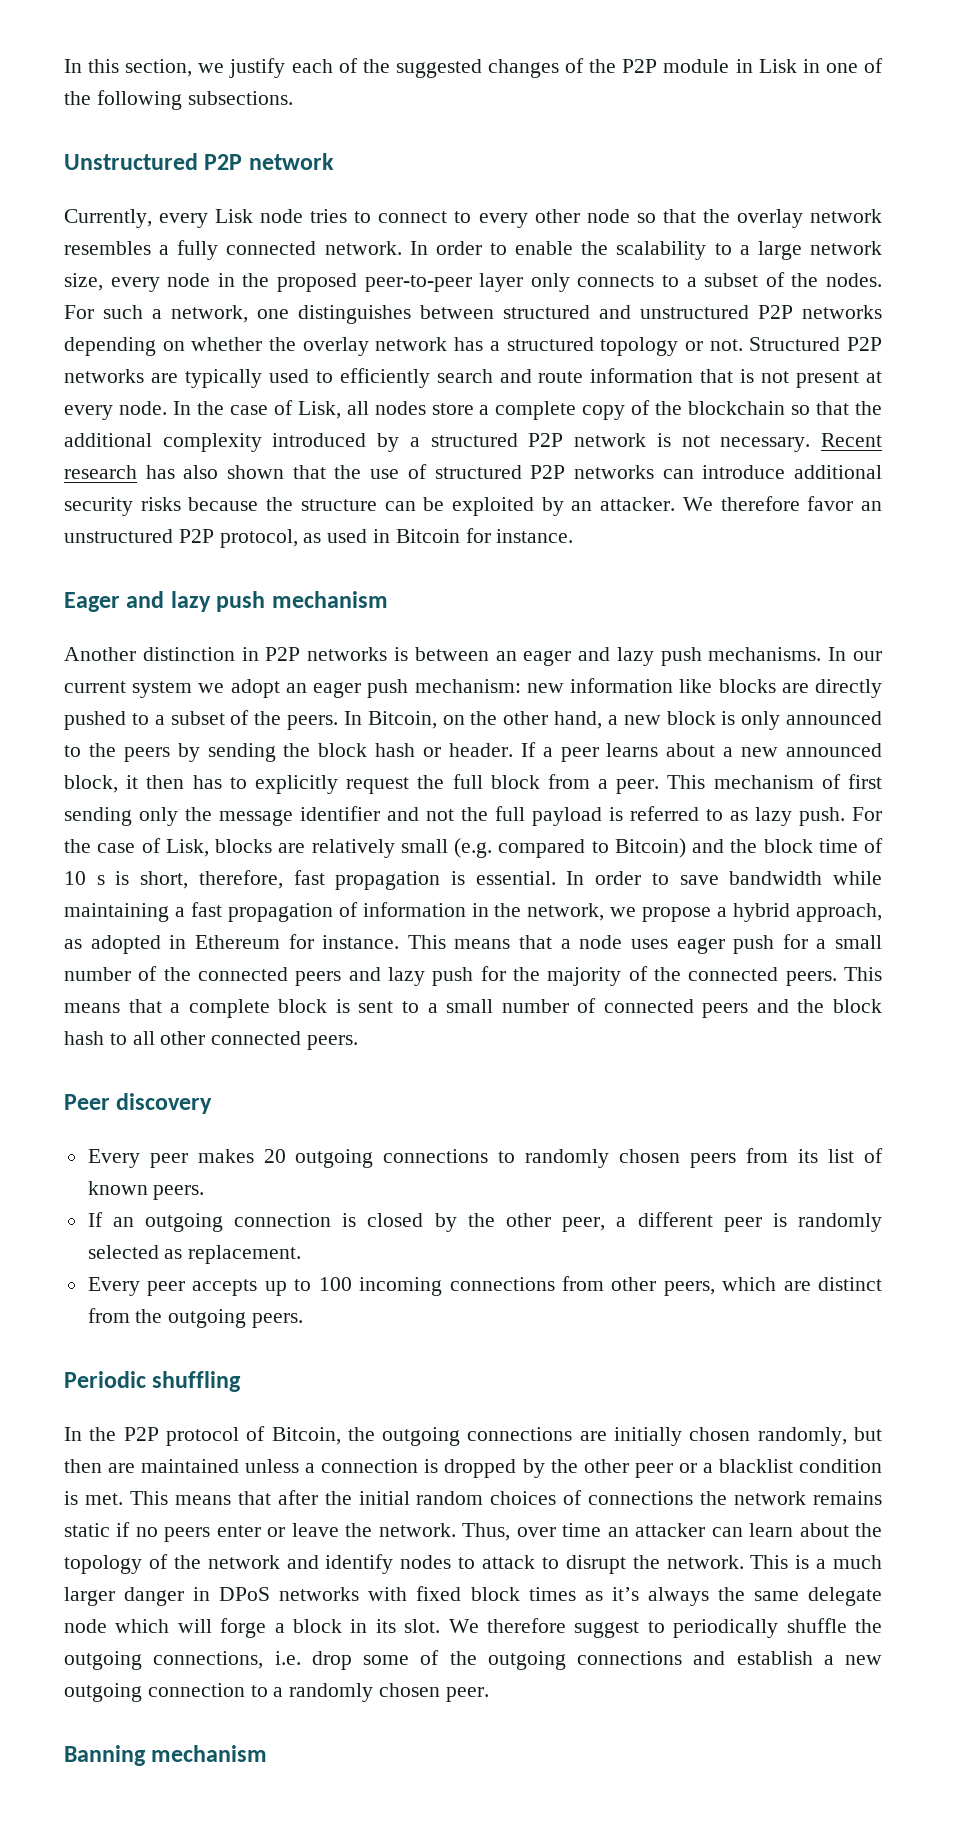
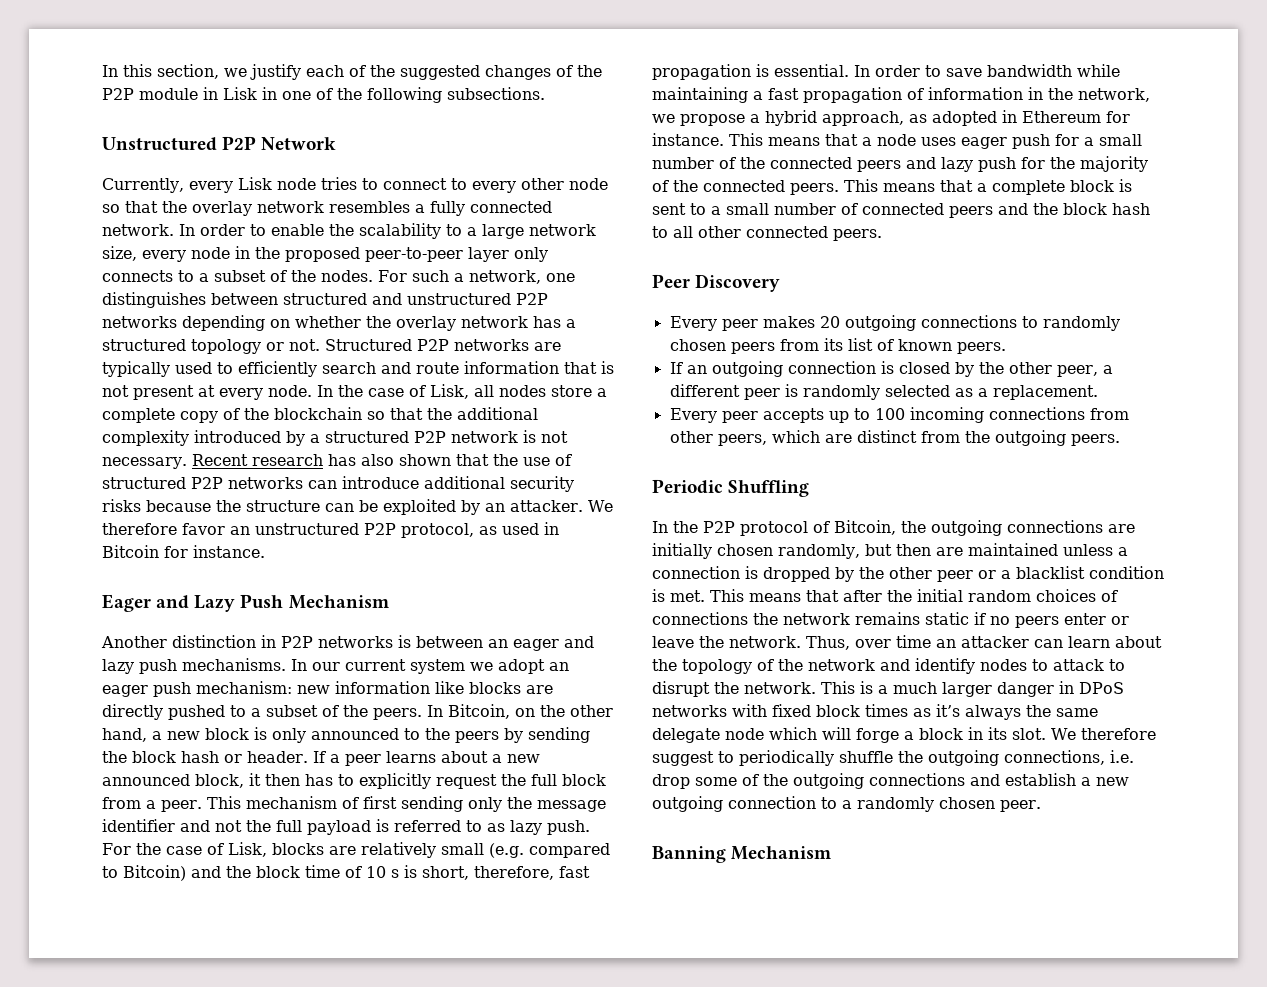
[248,153,334,170] network -> [261,137,337,150] Network
[170,591,388,612] lazy push mechanism -> [194,594,389,612] Lazy Push Mechanism
[116,1093,213,1114] discovery -> [695,274,781,292] Discovery
(183, 1254) none -> [977,388,988,397] a
[152,1371,242,1392] shuffling -> [728,480,810,497] Shuffling
[151,1745,268,1762] mechanism -> [731,846,832,860] Mechanism

